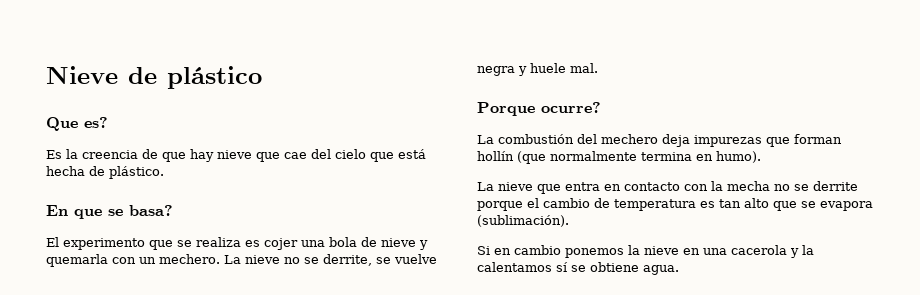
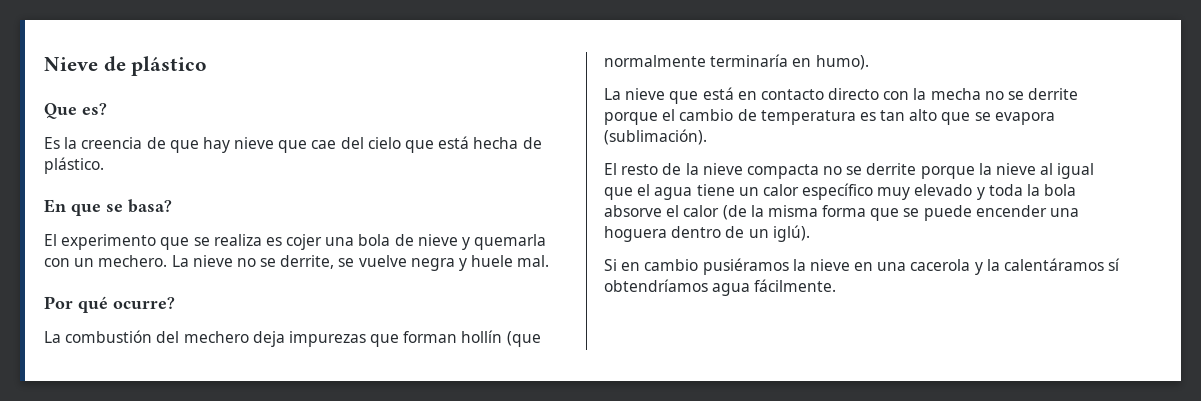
[477,102,535,116] Porque -> [44,296,108,313] Por qué
[641,152,692,161] termina -> [710,54,789,67] terminaría
[565,182,600,191] entra -> [702,87,734,100] está
(680, 186) none -> [828,88,880,100] directo
(569, 221) none -> [604,163,1095,179] [604,183,1077,200] [604,205,1080,221] [604,225,810,242] // El resto de la nieve compacta no se derrite porque la nieve al igual que el agua tiene un calor específico muy elevado y toda la bola absorve el calor (de la misma forma que se puede encender una hoguera dentro de un iglú).
[565,248,624,258] ponemos -> [702,258,789,275] pusiéramos
[477,262,679,275] calentamos sí se obtiene agua. -> [1004,258,1121,271] [604,279,837,296] calentáramos sí obtendríamos agua fácilmente.

